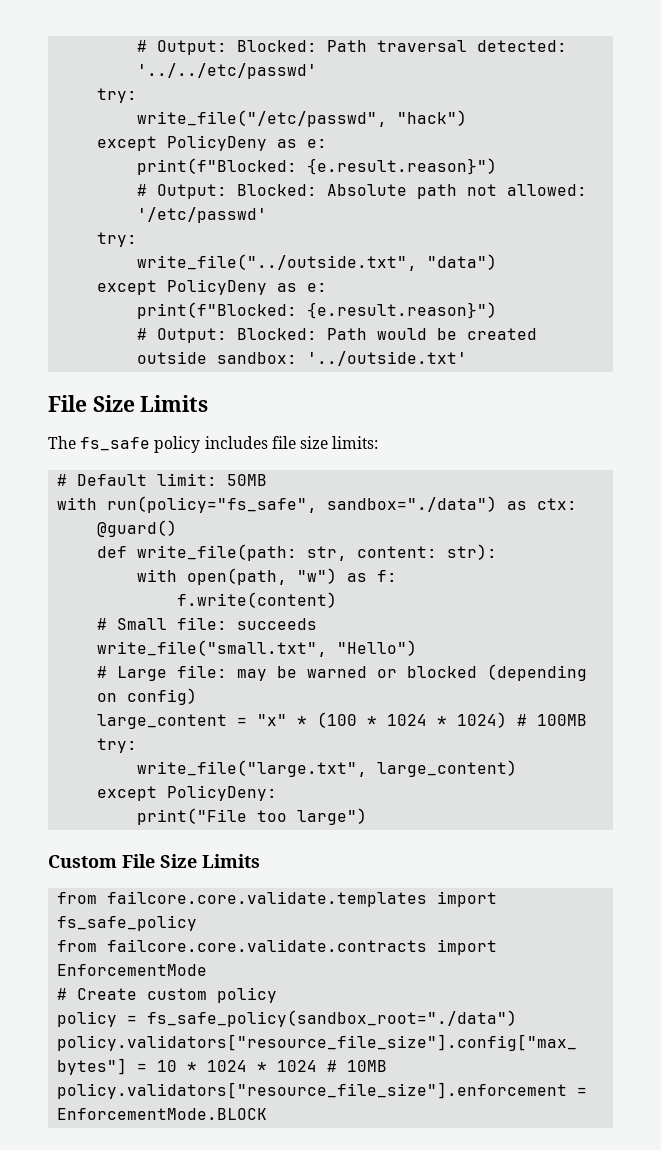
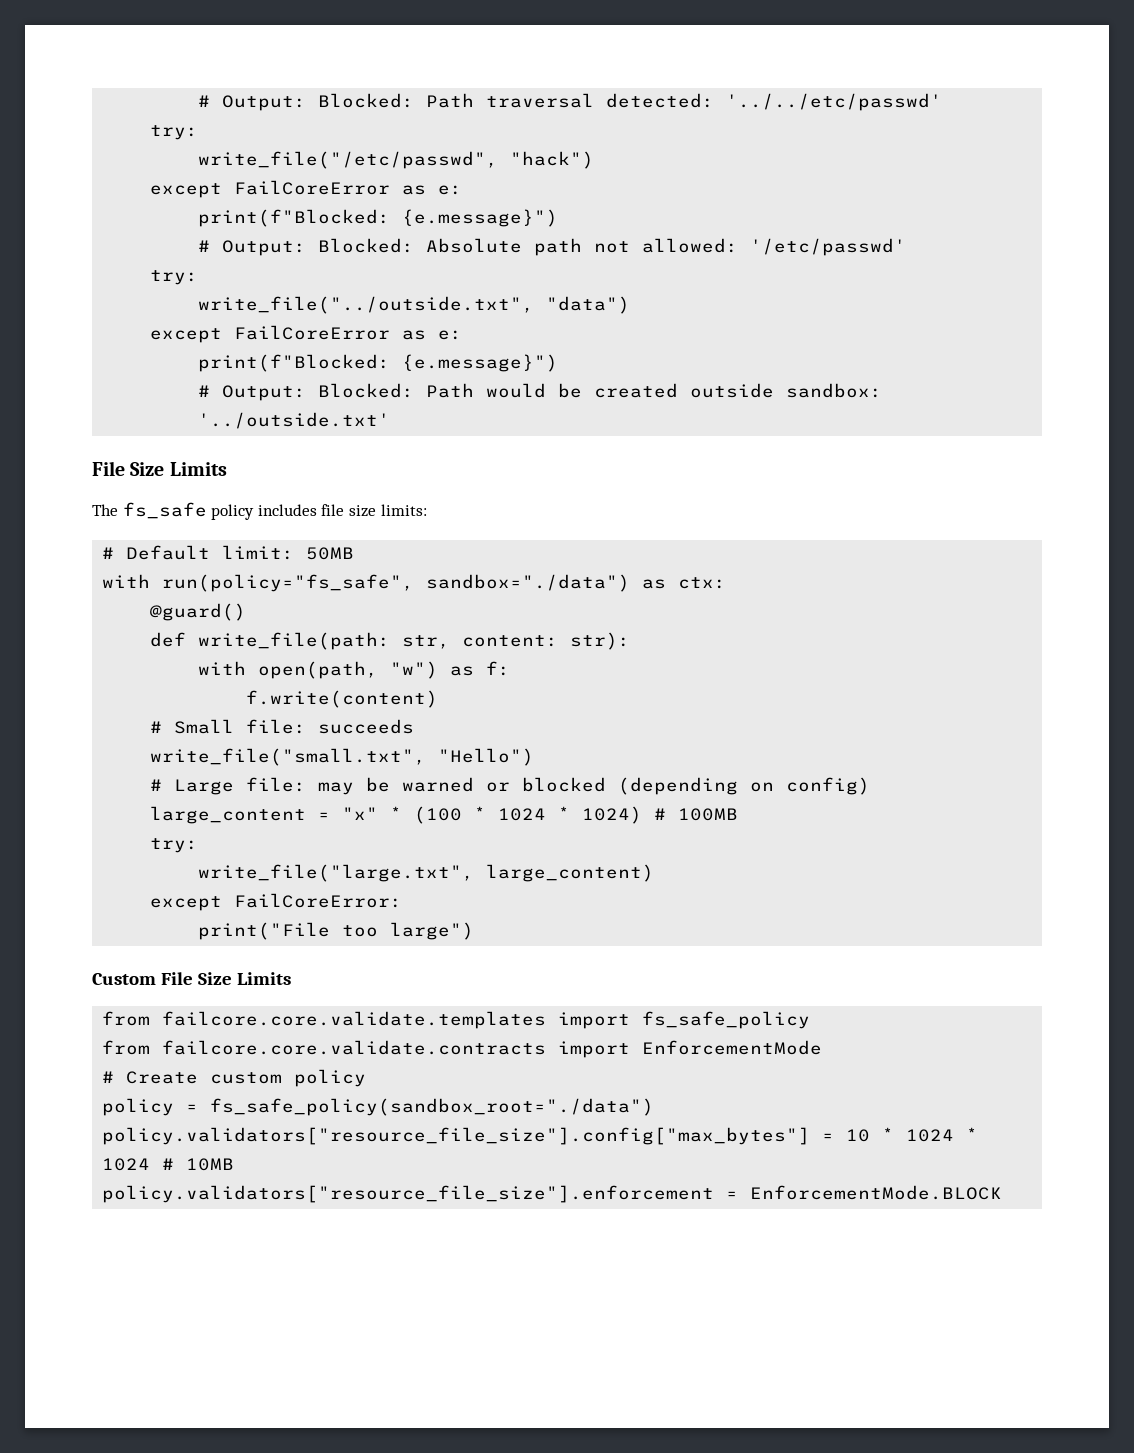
[167,135,328,151] [137,158,498,175] PolicyDeny as e: // print(f"Blocked: {e.result.reason}") -> [234,180,463,195] [198,209,559,227] FailCoreError as e: // print(f"Blocked: {e.message}")
[167,279,328,295] [137,302,498,319] PolicyDeny as e: // print(f"Blocked: {e.result.reason}") -> [234,325,463,340] [198,354,559,372] FailCoreError as e: // print(f"Blocked: {e.message}")
[167,785,278,801] PolicyDeny: -> [234,893,403,908] FailCoreError:

